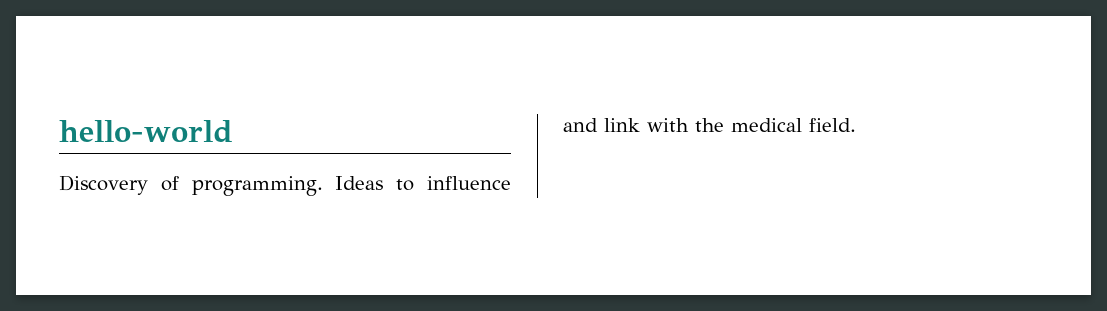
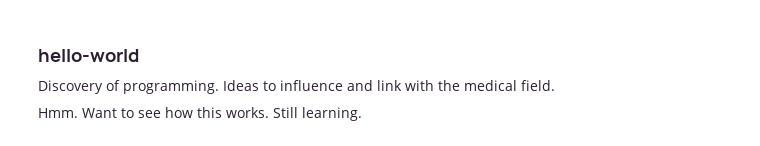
(856, 125) none -> [38,107,362,121] // Hmm. Want to see how this works. Still learning.

